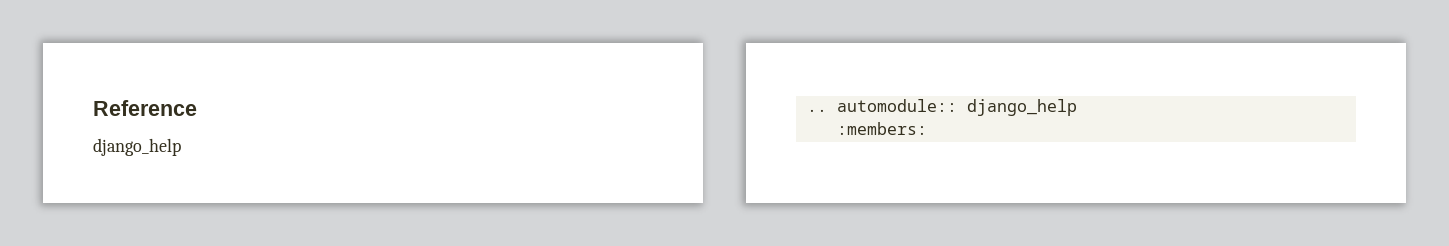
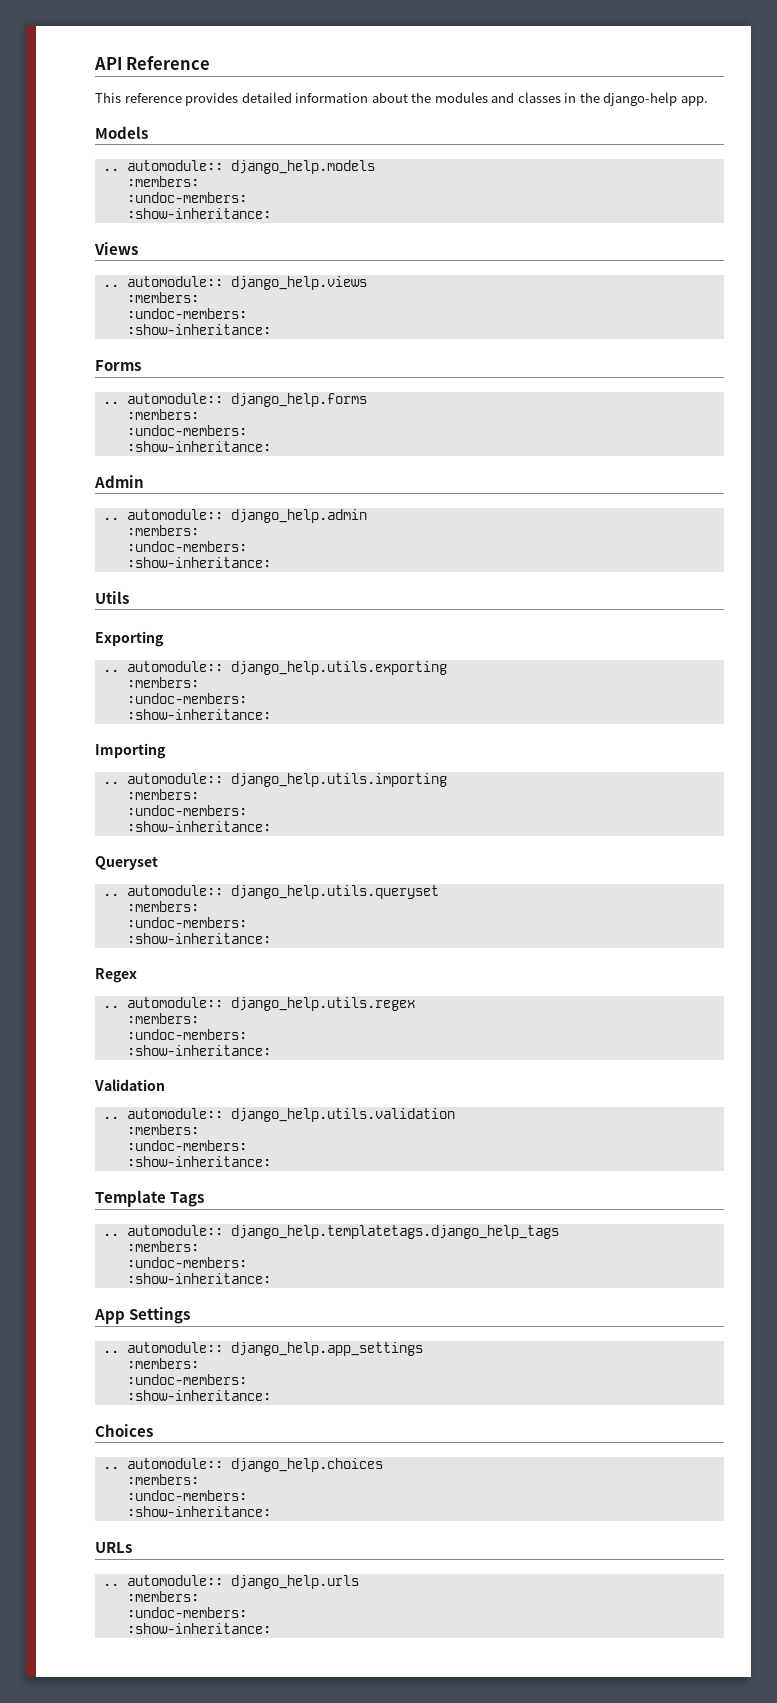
(93, 108) none -> [94,57,122,70] API
[93,138,181,156] [806,99,1077,116] [836,122,927,135] django_help // .. automodule:: django_help // :members: -> [95,92,708,106] [95,126,148,139] [102,160,375,174] [126,176,199,187] [126,192,247,203] [126,208,271,219] [94,242,138,255] [102,276,367,290] [126,292,199,303] [126,308,247,319] [126,324,271,335] [95,360,141,371] [102,393,367,407] [126,409,199,420] [126,425,247,436] [126,441,271,452] [94,475,144,488] [102,509,367,523] [126,525,199,536] [126,541,247,552] [126,557,271,568] [95,591,129,604] [95,631,164,647] [102,661,447,675] [126,677,199,688] [126,693,247,704] [126,709,271,720] [95,743,166,759] [102,773,447,787] [126,789,199,800] [126,805,247,816] [126,821,271,832] [95,856,158,870] [102,885,439,899] [126,901,199,912] [126,917,247,928] [126,933,271,944] [95,968,137,983] [102,997,415,1011] [126,1013,199,1024] [126,1029,247,1040] [126,1045,271,1056] [94,1079,165,1091] [102,1108,455,1122] [126,1124,199,1135] [126,1140,247,1151] [126,1156,271,1167] [95,1190,205,1207] [102,1225,559,1239] [126,1241,199,1252] [126,1257,247,1268] [126,1273,271,1284] [94,1307,191,1324] [102,1342,423,1356] [126,1358,199,1369] [126,1374,247,1385] [126,1390,271,1401] [95,1424,153,1437] [102,1458,383,1472] [126,1474,199,1485] [126,1490,247,1501] [126,1506,271,1517] [95,1542,132,1553] [102,1575,359,1589] [126,1591,199,1602] [126,1607,247,1618] [126,1623,271,1634] This reference provides detailed information about the modules and classes in the django-help app. // Models // .. automodule:: django_help.models // :members: // :undoc-members: // :show-inheritance: // Views // .. automodule:: django_help.views // :members: // :undoc-members: // :show-inheritance: // Forms // .. automodule:: django_help.forms // :members: // :undoc-members: // :show-inheritance: // Admin // .. automodule:: django_help.admin // :members: // :undoc-members: // :show-inheritance: // Utils // Exporting // .. automodule:: django_help.utils.exporting // :members: // :undoc-members: // :show-inheritance: // Importing // .. automodule:: django_help.utils.importing // :members: // :undoc-members: // :show-inheritance: // Queryset // .. automodule:: django_help.utils.queryset // :members: // :undoc-members: // :show-inheritance: // Regex // .. automodule:: django_help.utils.regex // :members: // :undoc-members: // :show-inheritance: // Validation // .. automodule:: django_help.utils.validation // :members: // :undoc-members: // :show-inheritance: // Template Tags // .. automodule:: django_help.templatetags.django_help_tags // :members: // :undoc-members: // :show-inheritance: // App Settings // .. automodule:: django_help.app_settings // :members: // :undoc-members: // :show-inheritance: // Choices // .. automodule:: django_help.choices // :members: // :undoc-members: // :show-inheritance: // URLs // .. automodule:: django_help.urls // :members: // :undoc-members: // :show-inheritance:

